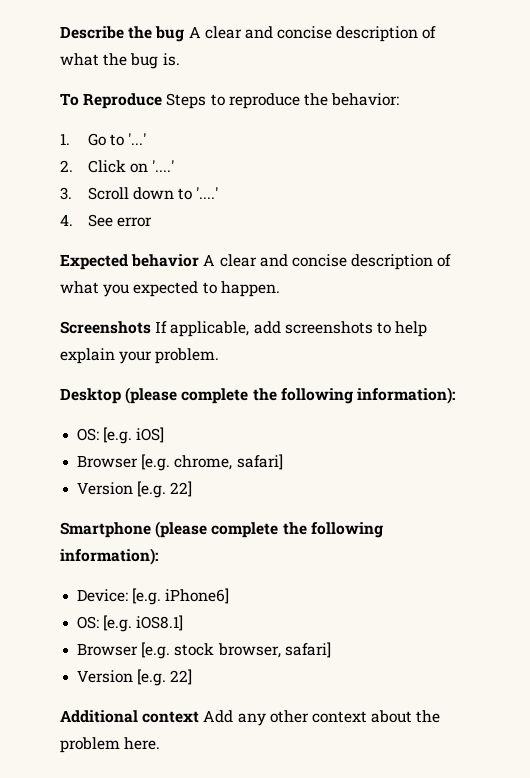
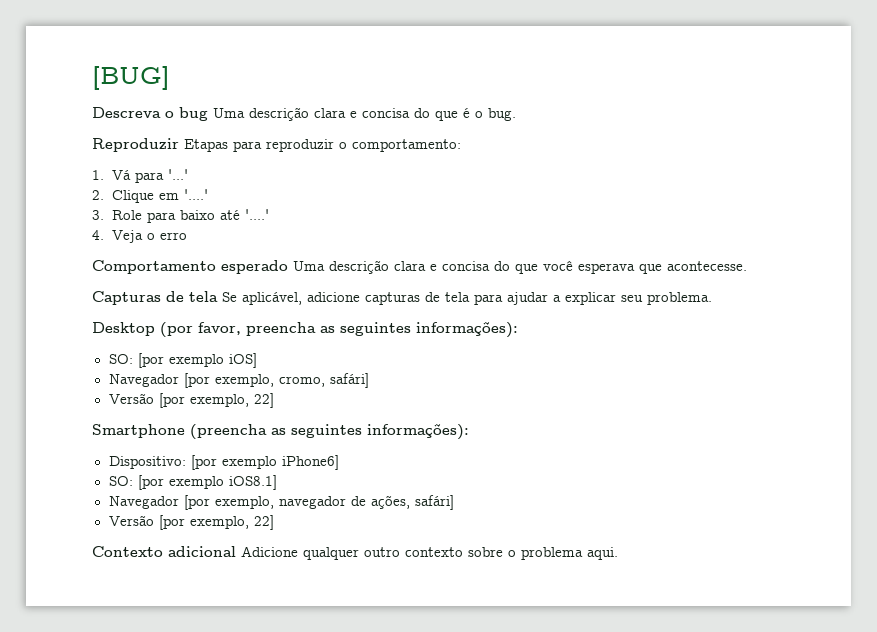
[60,26,437,42] [60,53,180,69] [60,93,400,109] Describe the bug A clear and concise description of what the bug is. // To Reproduce Steps to reproduce the behavior: -> [92,66,170,90] [92,107,516,121] [92,138,461,152] [BUG] // Descreva o bug Uma descrição clara e concisa do que é o bug. // Reproduzir Etapas para reproduzir o comportamento:
[87,133,124,146] Go to -> [111,170,164,183] Vá para
[87,160,148,173] Click on -> [111,190,179,203] Clique em
[87,187,219,200] [60,214,152,227] [60,254,452,270] [60,281,280,297] [60,321,428,337] [60,348,220,364] [60,387,455,404] [77,427,165,444] [77,454,283,471] [77,481,193,498] [60,521,383,538] [60,548,158,565] [77,588,230,605] [77,615,184,632] [77,642,331,659] [77,669,193,686] [60,710,441,726] [60,737,161,753] Scroll down to '....' // 4. See error // Expected behavior A clear and concise description of what you expected to happen. // Screenshots If applicable, add screenshots to help explain your problem. // Desktop (please complete the following information): // OS: [e.g. iOS] // Browser [e.g. chrome, safari] // Version [e.g. 22] // Smartphone (please complete the following information): // Device: [e.g. iPhone6] // OS: [e.g. iOS8.1] // Browser [e.g. stock browser, safari] // Version [e.g. 22] // Additional context Add any other context about the problem here. -> [111,209,269,223] [92,230,187,243] [92,260,747,274] [92,291,712,305] [92,321,518,338] [108,353,257,368] [108,373,369,388] [108,393,274,408] [92,423,469,440] [108,455,339,470] [108,475,277,490] [108,495,454,510] [108,515,274,530] [92,546,618,560] Role para baixo até '....' // 4. Veja o erro // Comportamento esperado Uma descrição clara e concisa do que você esperava que acontecesse. // Capturas de tela Se aplicável, adicione capturas de tela para ajudar a explicar seu problema. // Desktop (por favor, preencha as seguintes informações): // SO: [por exemplo iOS] // Navegador [por exemplo, cromo, safári] // Versão [por exemplo, 22] // Smartphone (preencha as seguintes informações): // Dispositivo: [por exemplo iPhone6] // SO: [por exemplo iOS8.1] // Navegador [por exemplo, navegador de ações, safári] // Versão [por exemplo, 22] // Contexto adicional Adicione qualquer outro contexto sobre o problema aqui.

